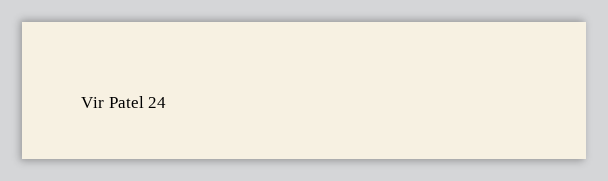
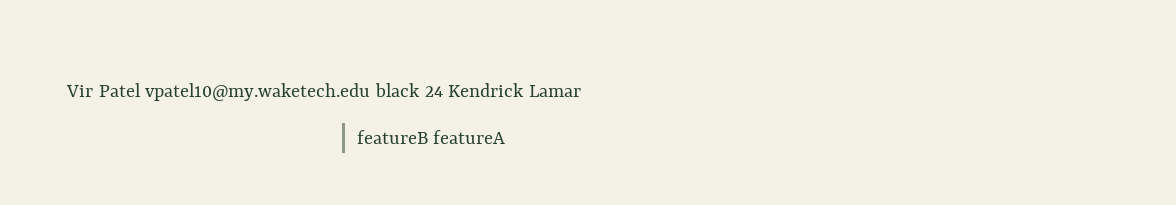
[148,97,167,108] 24 -> [145,83,582,101] [356,130,506,144] vpatel10@my.waketech.edu black 24 Kendrick Lamar // featureB featureA

